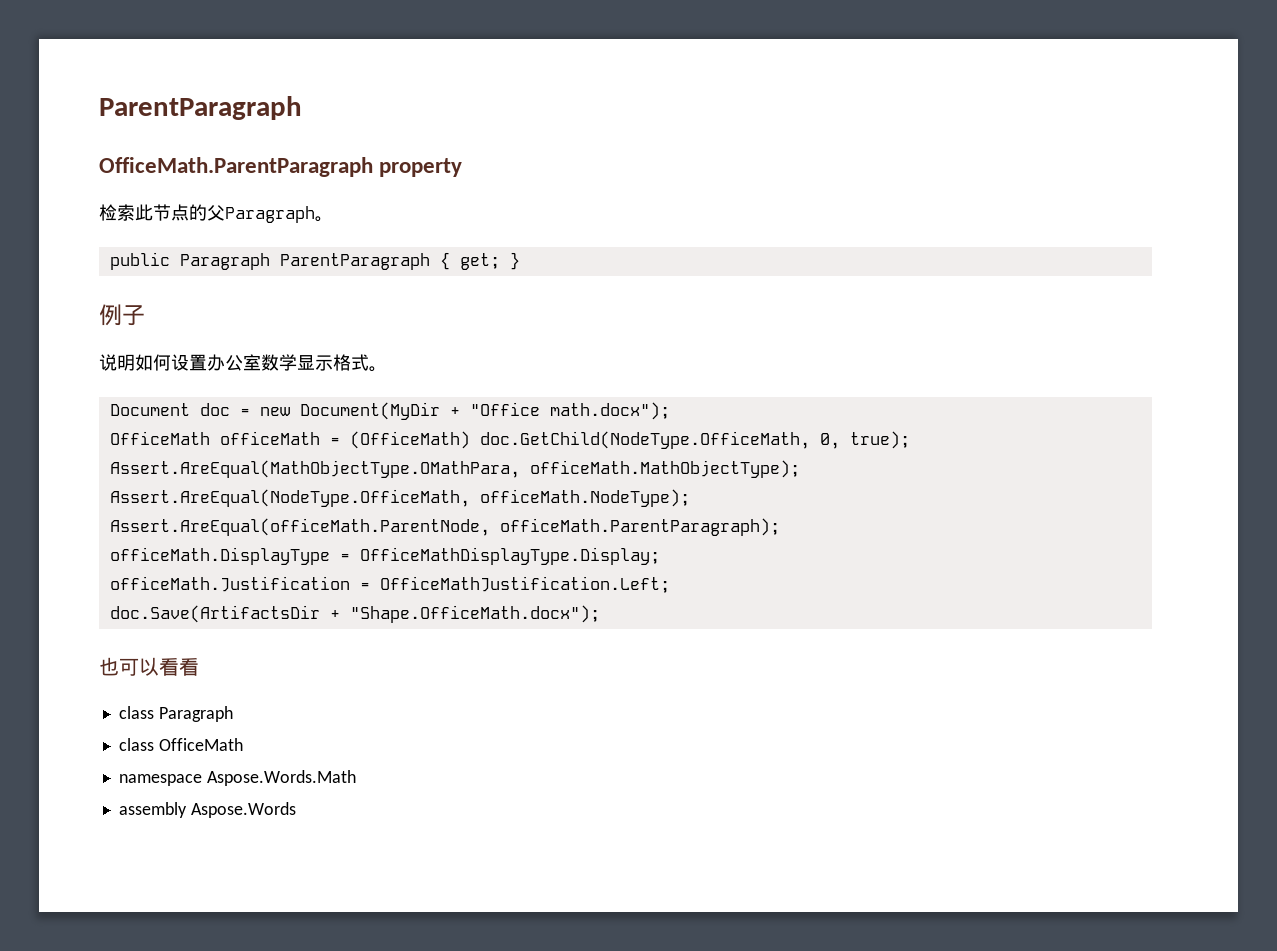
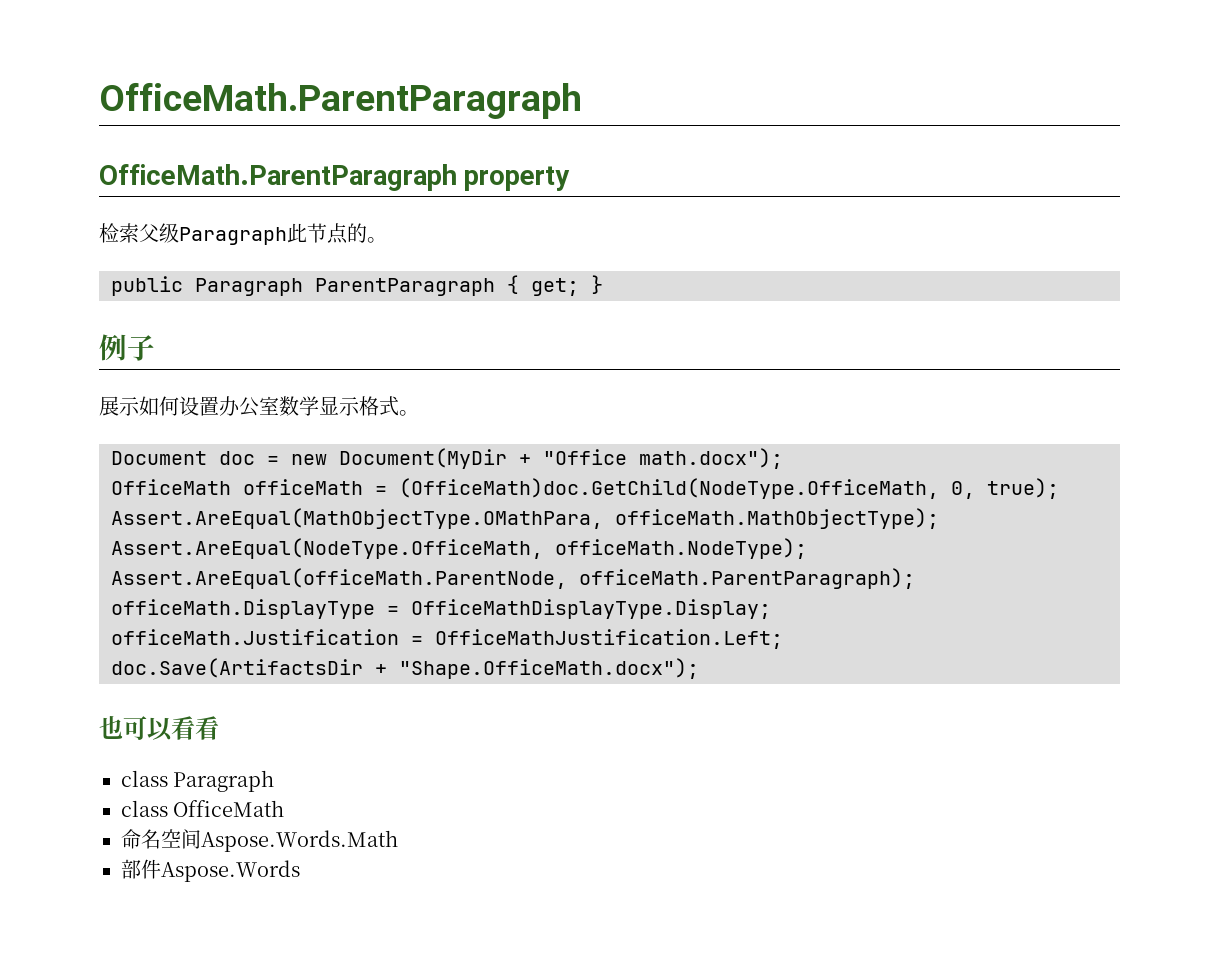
[99,96,302,120] ParentParagraph -> [99,82,582,119] OfficeMath.ParentParagraph
(135, 212) none -> [139,223,287,245] 父级Paragraph
[207,205,315,223] 父Paragraph -> (367, 233) none
[99,354,135,371] 说明 -> [99,396,140,416] 展示
[349,431,810,449] (OfficeMath) doc.GetChild(NodeType.OfficeMath, -> [399,478,939,499] (OfficeMath)doc.GetChild(NodeType.OfficeMath,
[118,774,202,786] namespace -> [121,829,201,849] 命名空间
[118,802,187,818] assembly -> [121,859,161,879] 部件

